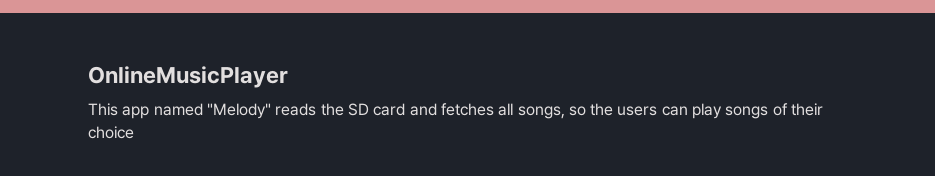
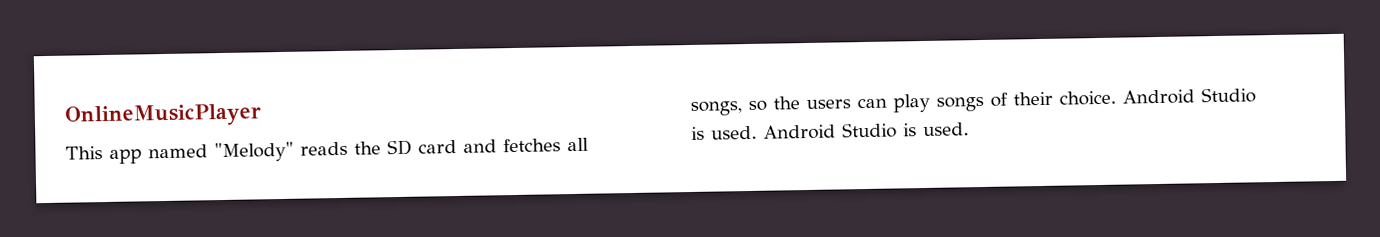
[88,126,134,139] choice -> [1059,87,1256,106] [691,122,969,140] choice. Android Studio is used. Android Studio is used.

